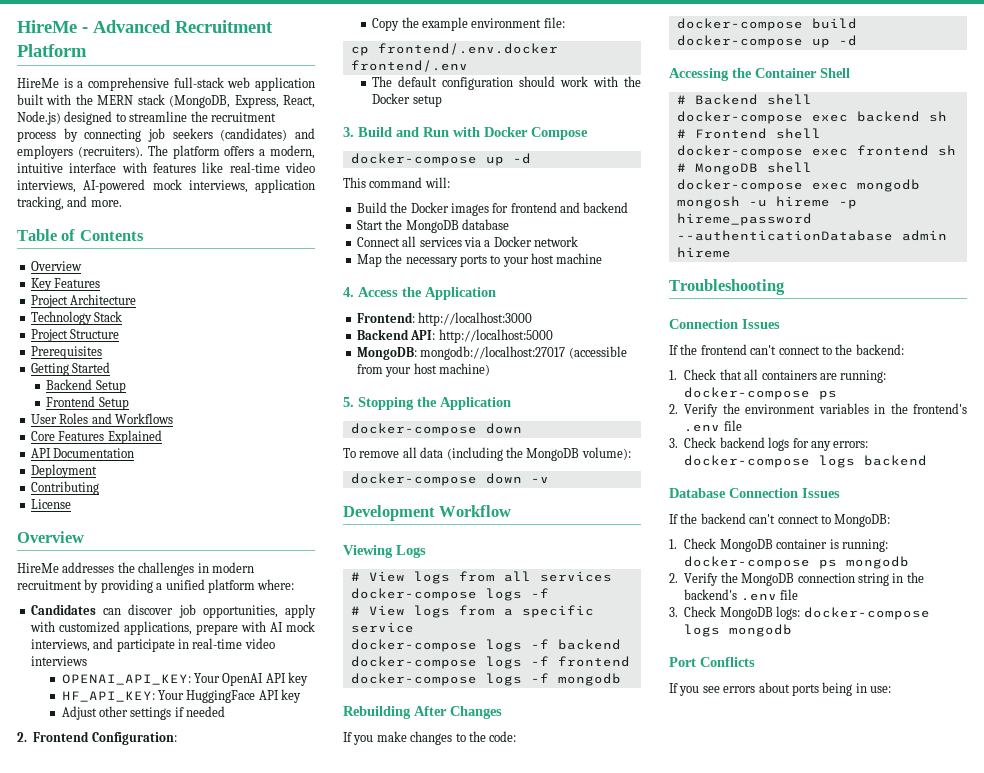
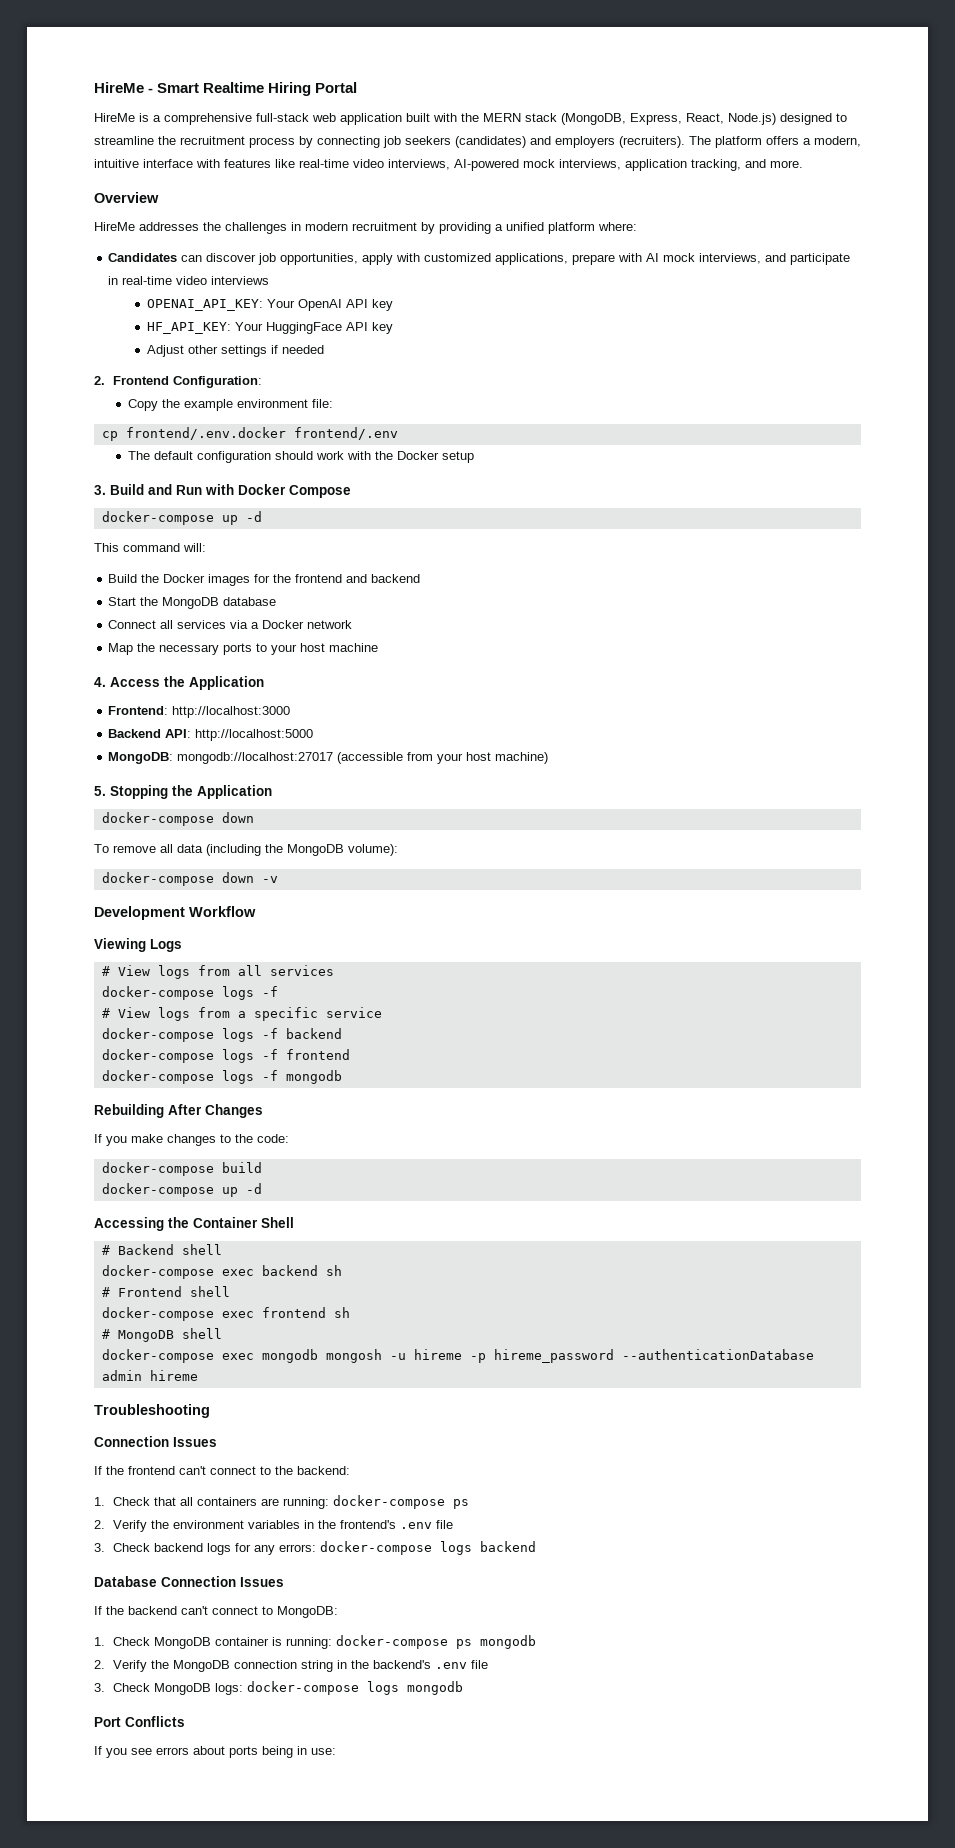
[93,20,273,33] [17,44,87,57] Advanced Recruitment Platform -> [157,82,358,96] Smart Realtime Hiring Portal
[17,229,144,241] [30,261,82,271] [30,278,101,291] [30,294,137,308] [30,311,123,325] [30,329,120,342] [30,346,102,359] [30,362,111,376] [46,379,126,393] [46,396,129,410] [30,413,173,424] [30,430,162,444] [30,448,135,458] [30,464,97,478] [30,481,99,495] [30,499,71,509] // Table of Contents // Overview // Key Features // Project Architecture // Technology Stack // Project Structure // Prerequisites // Getting Started // Backend Setup // Frontend Setup // User Roles and Workflows // Core Features Explained // API Documentation // Deployment // Contributing // License -> (803, 164) none
(509, 208) none -> [273,574,292,583] the

